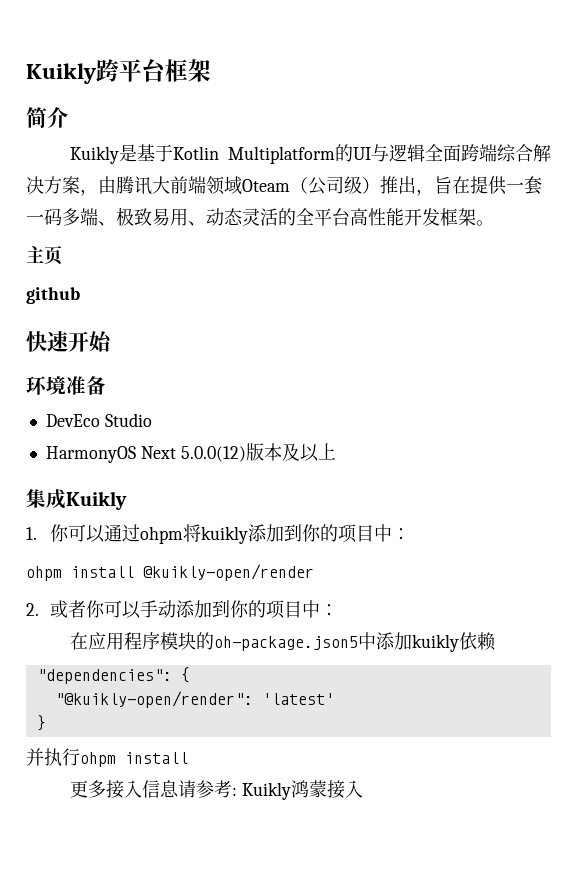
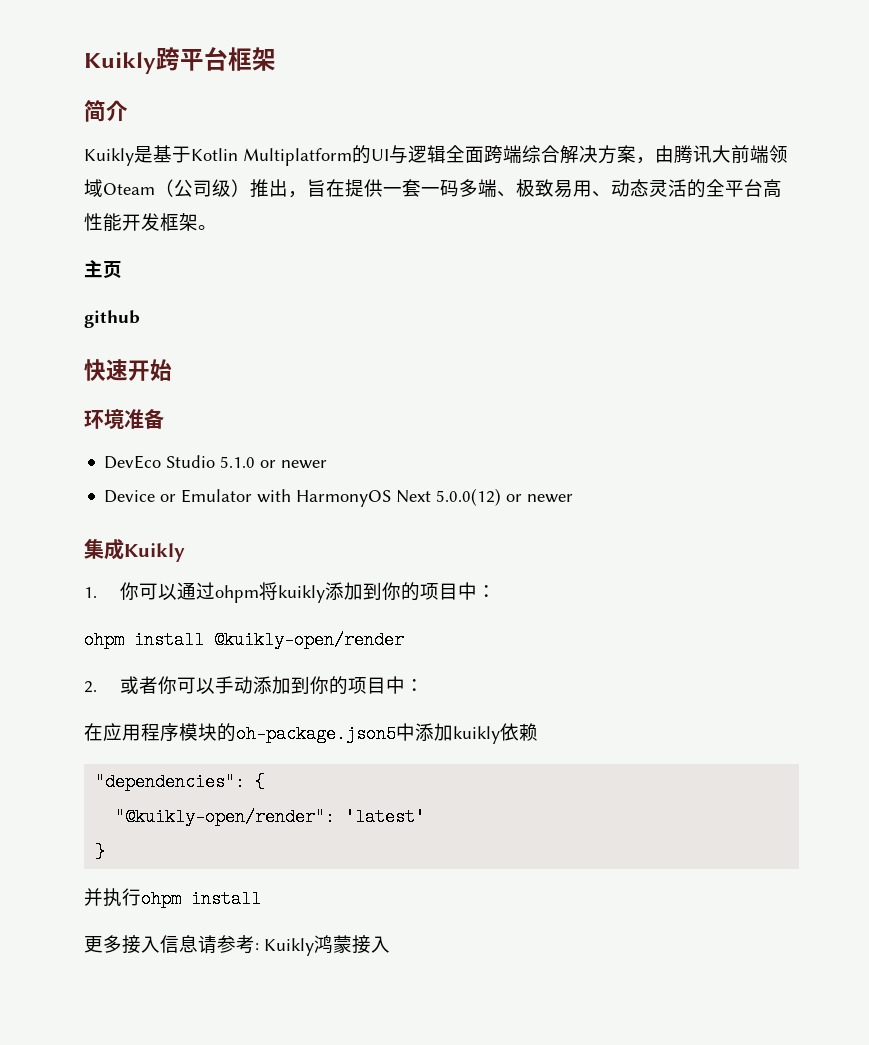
(152, 420) // -> [220,456,328,469] [104,489,292,503] 5.1.0 or newer // Device or Emulator with
[245,443,336,462] 版本及以上 -> [506,494,574,503] or newer

